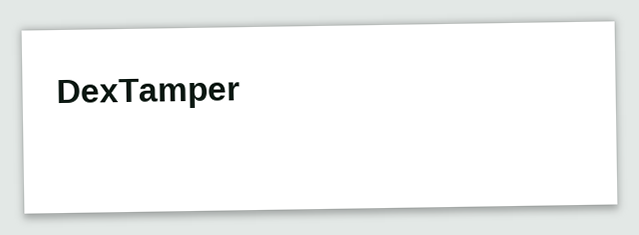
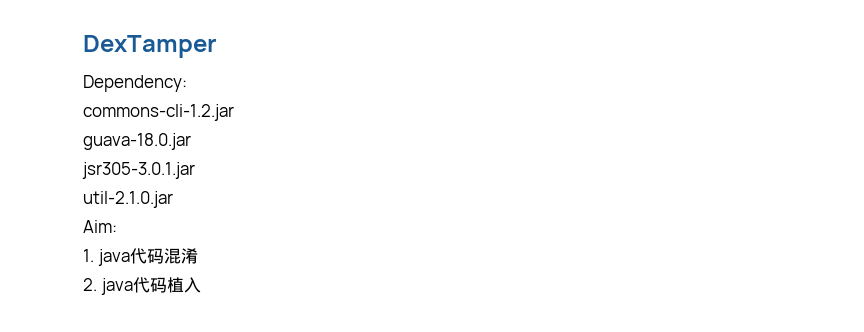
(240, 94) none -> [83,75,187,92] [83,104,234,121] [83,133,191,150] [82,162,195,179] [83,191,173,208] [83,220,117,233] [83,248,198,266] [83,277,201,295] // Dependency: // commons-cli-1.2.jar // guava-18.0.jar // jsr305-3.0.1.jar // util-2.1.0.jar // Aim: // 1. java代码混淆 // 2. java代码植入

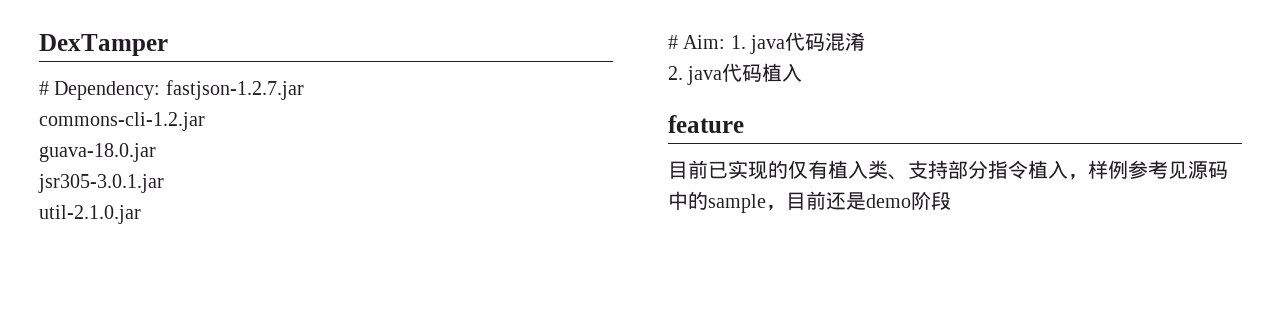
(217, 46) none -> [39,81,49,95] #
(187, 83) none -> [165,80,304,100] fastjson-1.2.7.jar
(173, 199) none -> [668,35,678,49] #
(117, 226) // -> (726, 42) none
(201, 285) none -> [668,115,744,133] [668,160,1228,180] [668,191,951,213] // feature // 目前已实现的仅有植入类、支持部分指令植入，样例参考见源码中的sample，目前还是demo阶段

